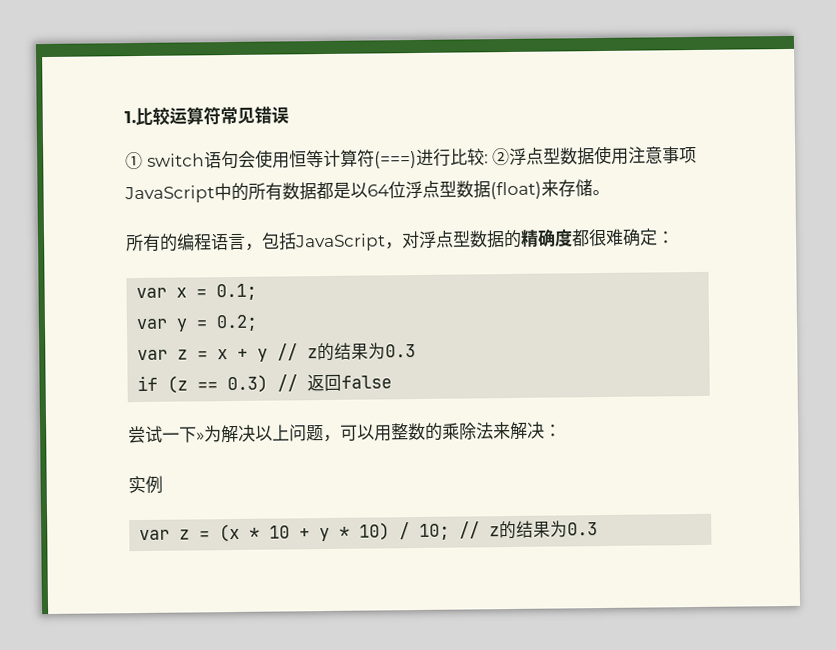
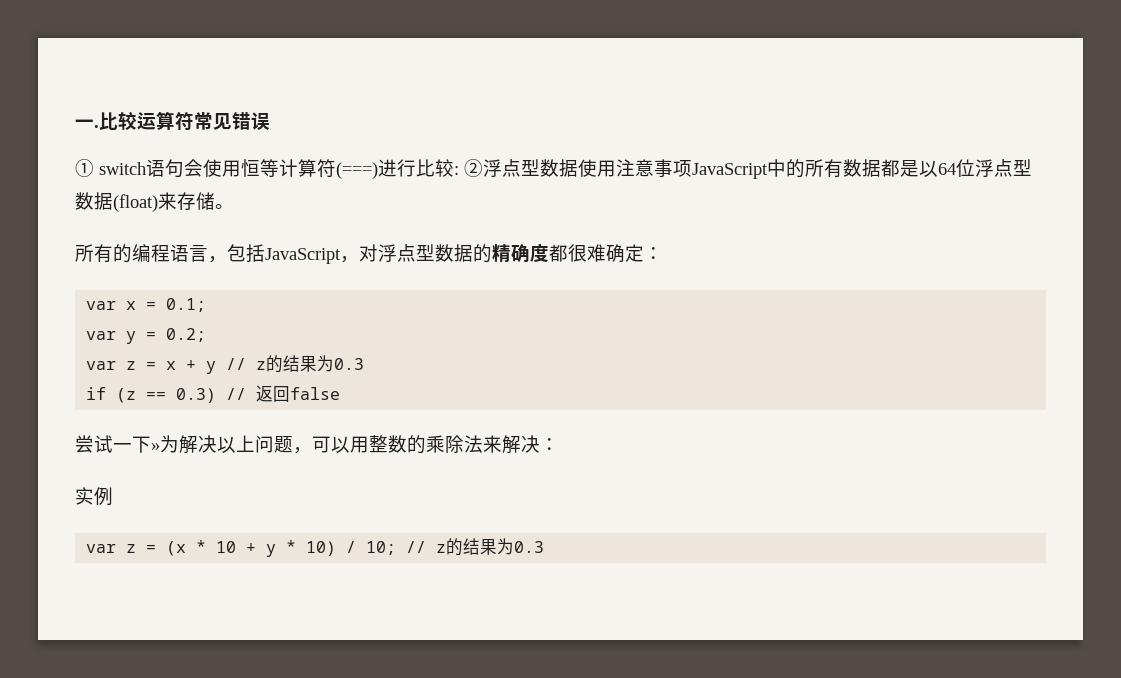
[124,111,136,124] 1. -> [75,119,99,128] 一.

